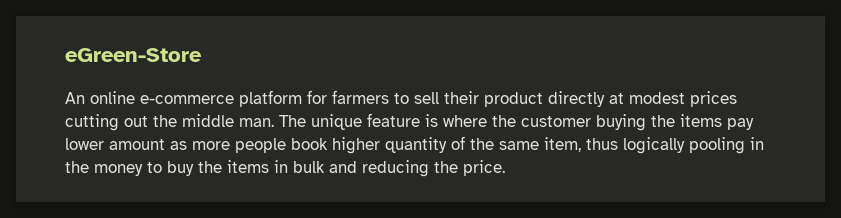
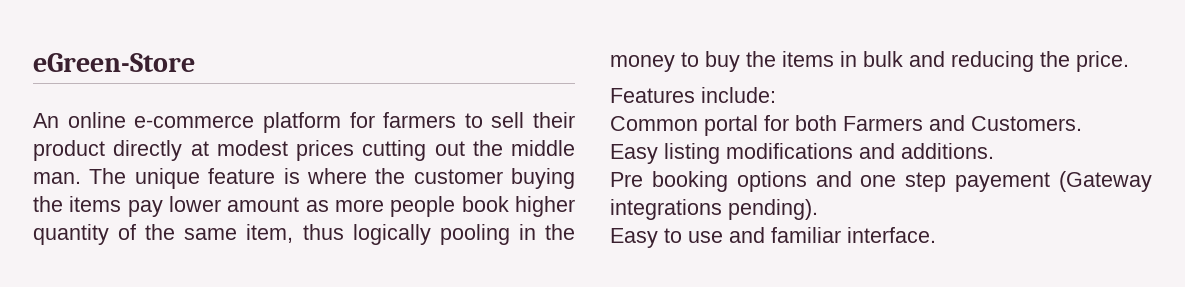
(505, 168) none -> [610,87,776,103] [610,115,1082,136] [610,143,994,164] [610,171,1152,192] [610,199,818,220] [610,227,936,248] // Features include: // Common portal for both Farmers and Customers. // Easy listing modifications and additions. // Pre booking options and one step payement (Gateway integrations pending). // Easy to use and familiar interface.

